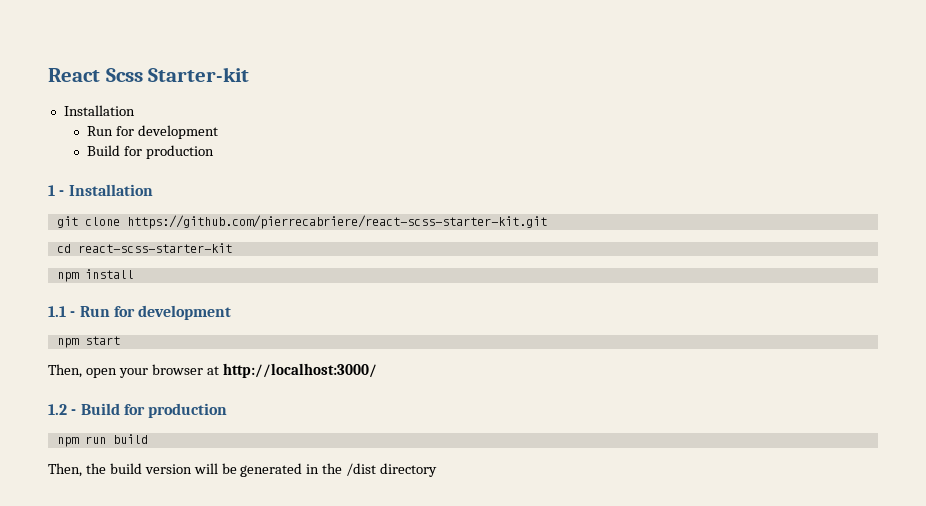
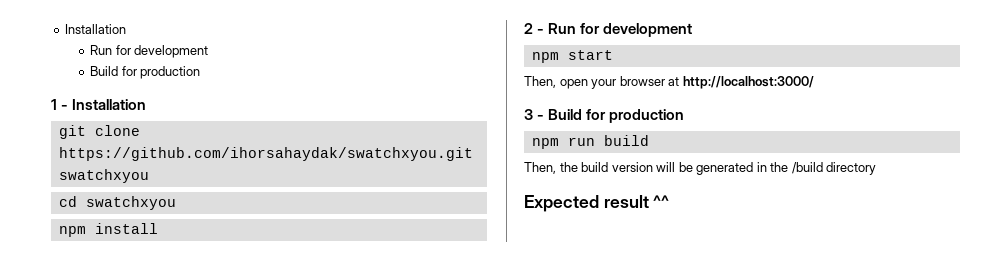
[48,67,250,82] React Scss Starter-kit // -> (65, 29) none
[126,215,547,229] https://github.com/pierrecabriere/react-scss-starter-kit.git -> [58,147,473,161] [58,169,149,183] https://github.com/ihorsahaydak/swatchxyou.git swatchxyou
[77,243,232,253] react-scss-starter-kit -> [85,196,176,210] swatchxyou
[48,306,66,317] 1.1 -> [524,23,533,34] 2
[48,404,67,415] 1.2 -> [524,109,533,120] 3
[346,463,377,476] /dist -> [791,162,823,174] /build
(438, 470) none -> [524,195,670,212] // Expected result ^^

